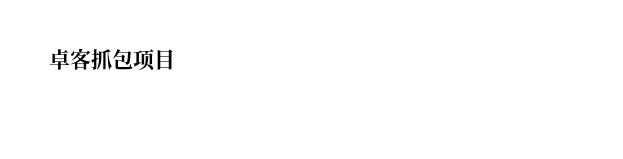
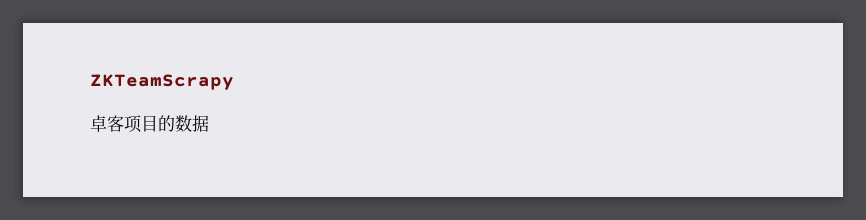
[49,48,175,71] 卓客抓包项目 -> [90,74,234,90] [90,115,209,133] ZKTeamScrapy // 卓客项目的数据

